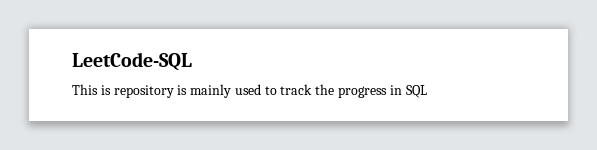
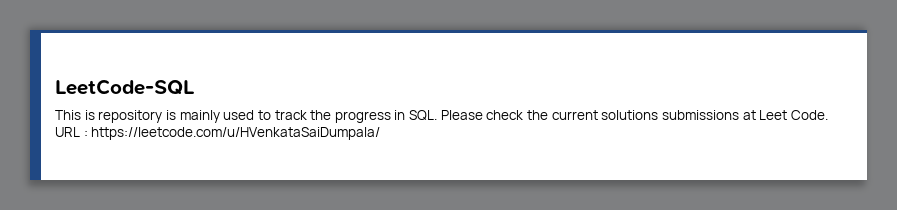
[405,85,427,98] SQL -> [409,110,828,121] [55,127,381,140] SQL. Please check the current solutions submissions at Leet Code. URL : https://leetcode.com/u/HVenkataSaiDumpala/

